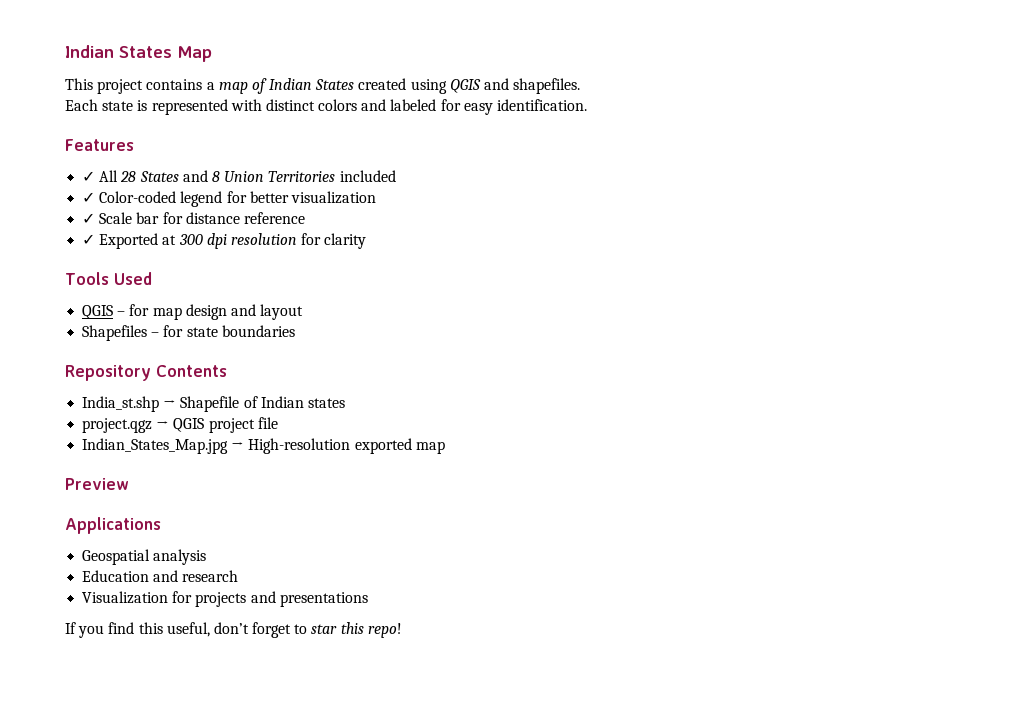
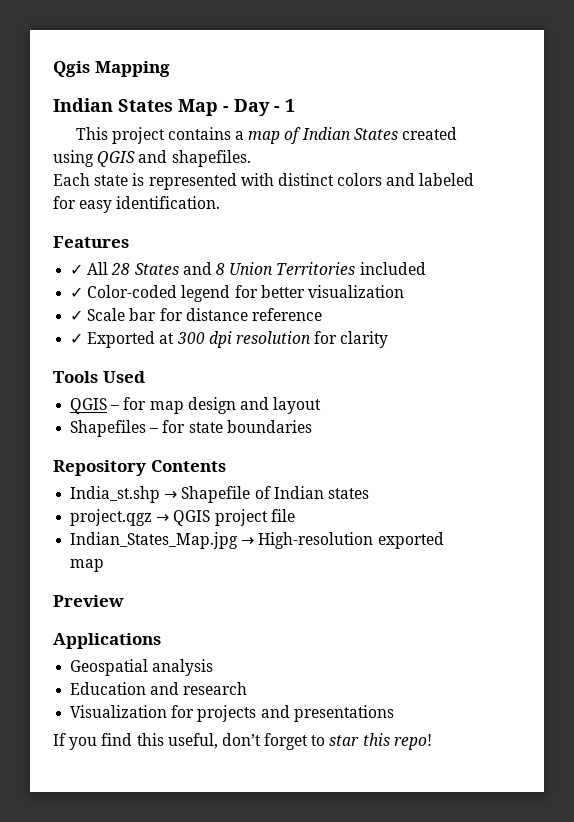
(65, 51) none -> [53,61,170,77] Qgis Mapping //
(212, 54) none -> [223,99,295,116] - Day - 1

